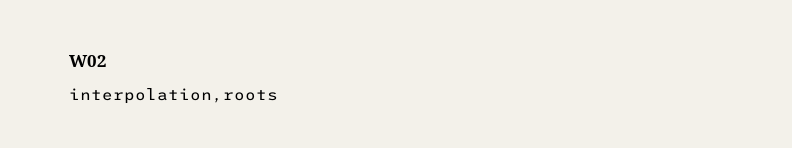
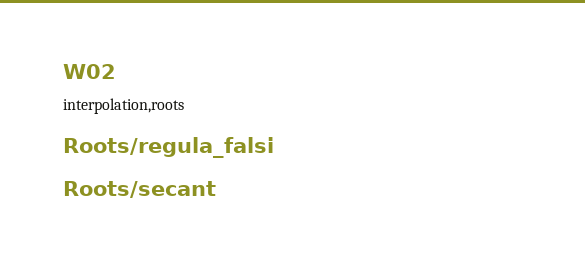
(278, 96) none -> [63,137,274,158] [63,181,216,198] // Roots/regula_falsi // Roots/secant

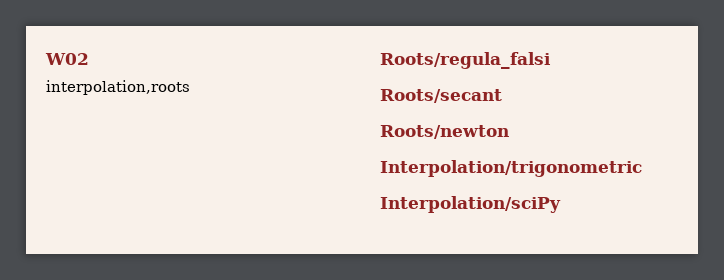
(216, 189) none -> [380,125,509,139] [380,160,642,177] [380,196,561,213] // Roots/newton // Interpolation/trigonometric // Interpolation/sciPy

